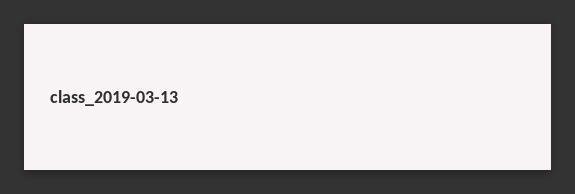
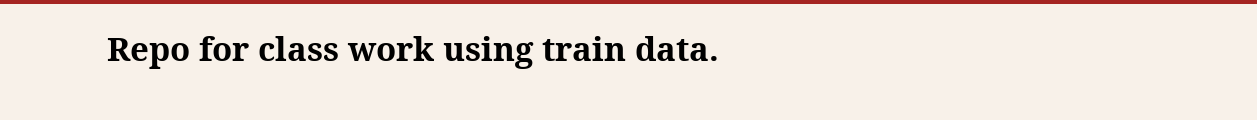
[50,90,178,106] class_2019-03-13 -> [107,36,719,69] Repo for class work using train data.

